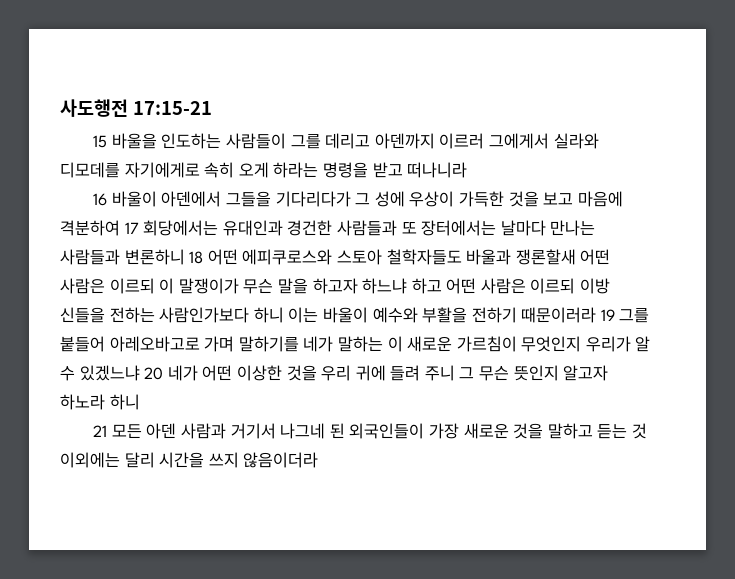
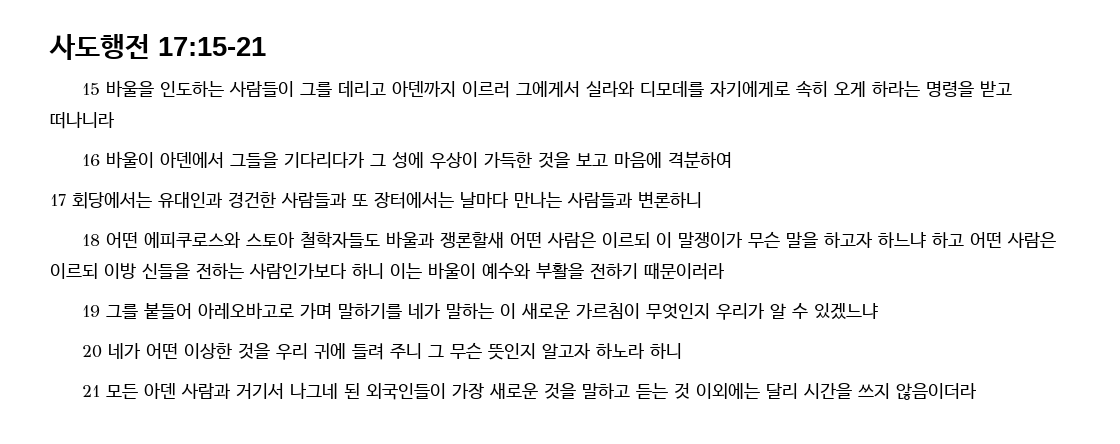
(120, 228) none -> (733, 159) //
(185, 257) none -> (702, 199) //
(597, 315) none -> (725, 271) //
(140, 373) none -> (879, 311) //

